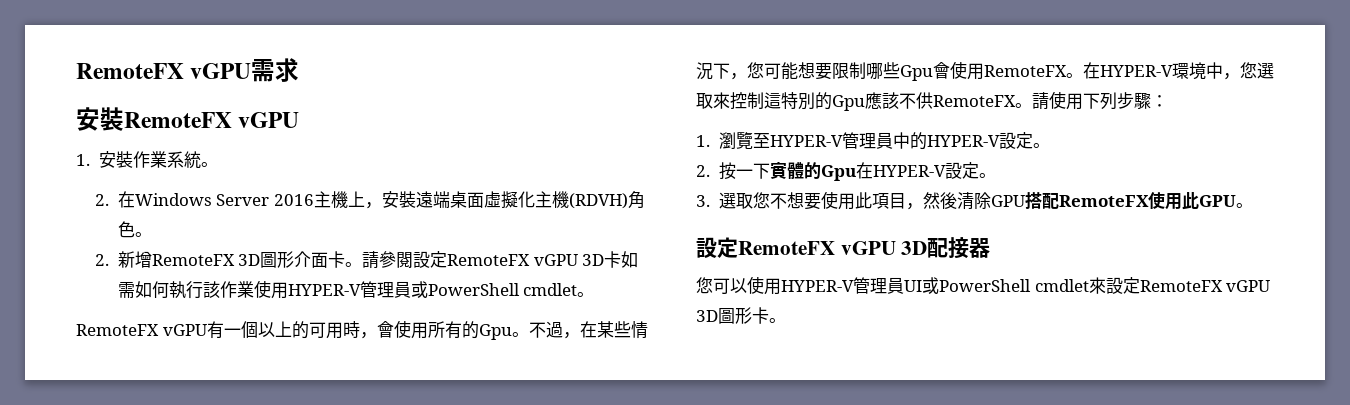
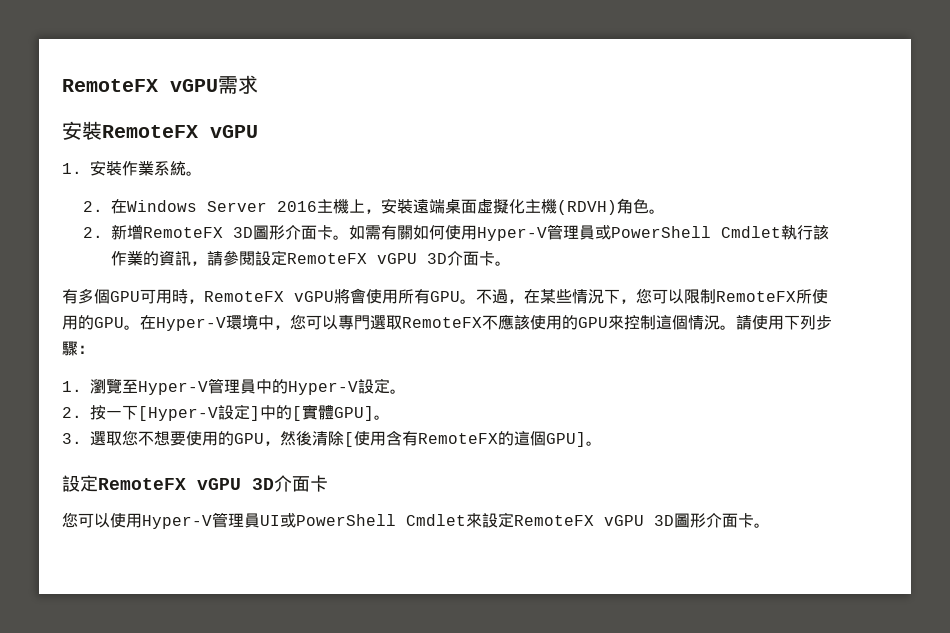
(363, 264) none -> [348,224,829,241] [110,250,207,266] 如需有關如何使用Hyper-V管理員或PowerShell Cmdlet執行該作業的資訊，
[604,251,639,268] [117,280,595,299] [76,321,377,339] 卡如需如何執行該作業使用HYPER-V管理員或PowerShell cmdlet。 // RemoteFX vGPU有一個以上的可用時， -> [446,251,511,266] [62,288,350,304] 介面卡。 // 有多個GPU可用時，RemoteFX vGPU將
[461,321,512,340] 的Gpu -> [430,291,460,302] GPU
[781,61,1274,81] [696,92,1016,111] 能想要限制哪些Gpu會使用RemoteFX。在HYPER-V環境中，您選取來控制這特別的Gpu應該不供RemoteFX -> [668,289,828,304] [62,314,720,331] 以限制RemoteFX所使用的GPU。在Hyper-V環境中，您可以專門選取RemoteFX不應該使用的GPU來控制這個情況
[769,135,843,147] HYPER-V -> [138,381,208,395] Hyper-V
[926,135,1000,147] HYPER-V -> [288,381,358,395] Hyper-V
[769,162,979,181] 實體的Gpu在HYPER-V設定 -> [138,404,374,421] [Hyper-V設定]中的[實體GPU]
[854,192,906,209] 此項目 -> [218,431,264,446] 的GPU
[990,192,1236,210] GPU搭配RemoteFX使用此GPU -> [344,430,586,447] [使用含有RemoteFX的這個GPU]
[927,237,991,259] 配接器 -> [274,475,328,492] 介面卡
[781,280,854,292] HYPER-V -> [142,515,212,529] Hyper-V
[1034,279,1089,292] cmdlet -> [406,514,466,526] Cmdlet
(752, 315) none -> [706,513,738,528] 介面

